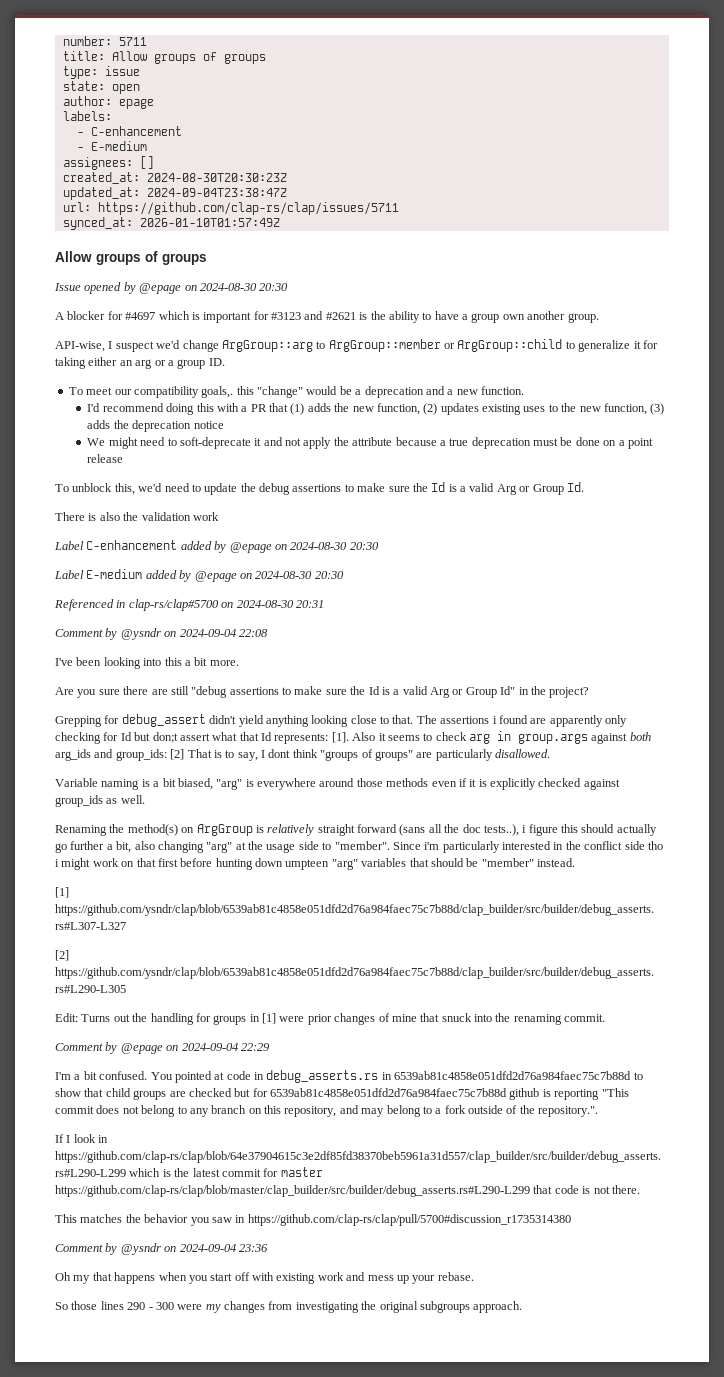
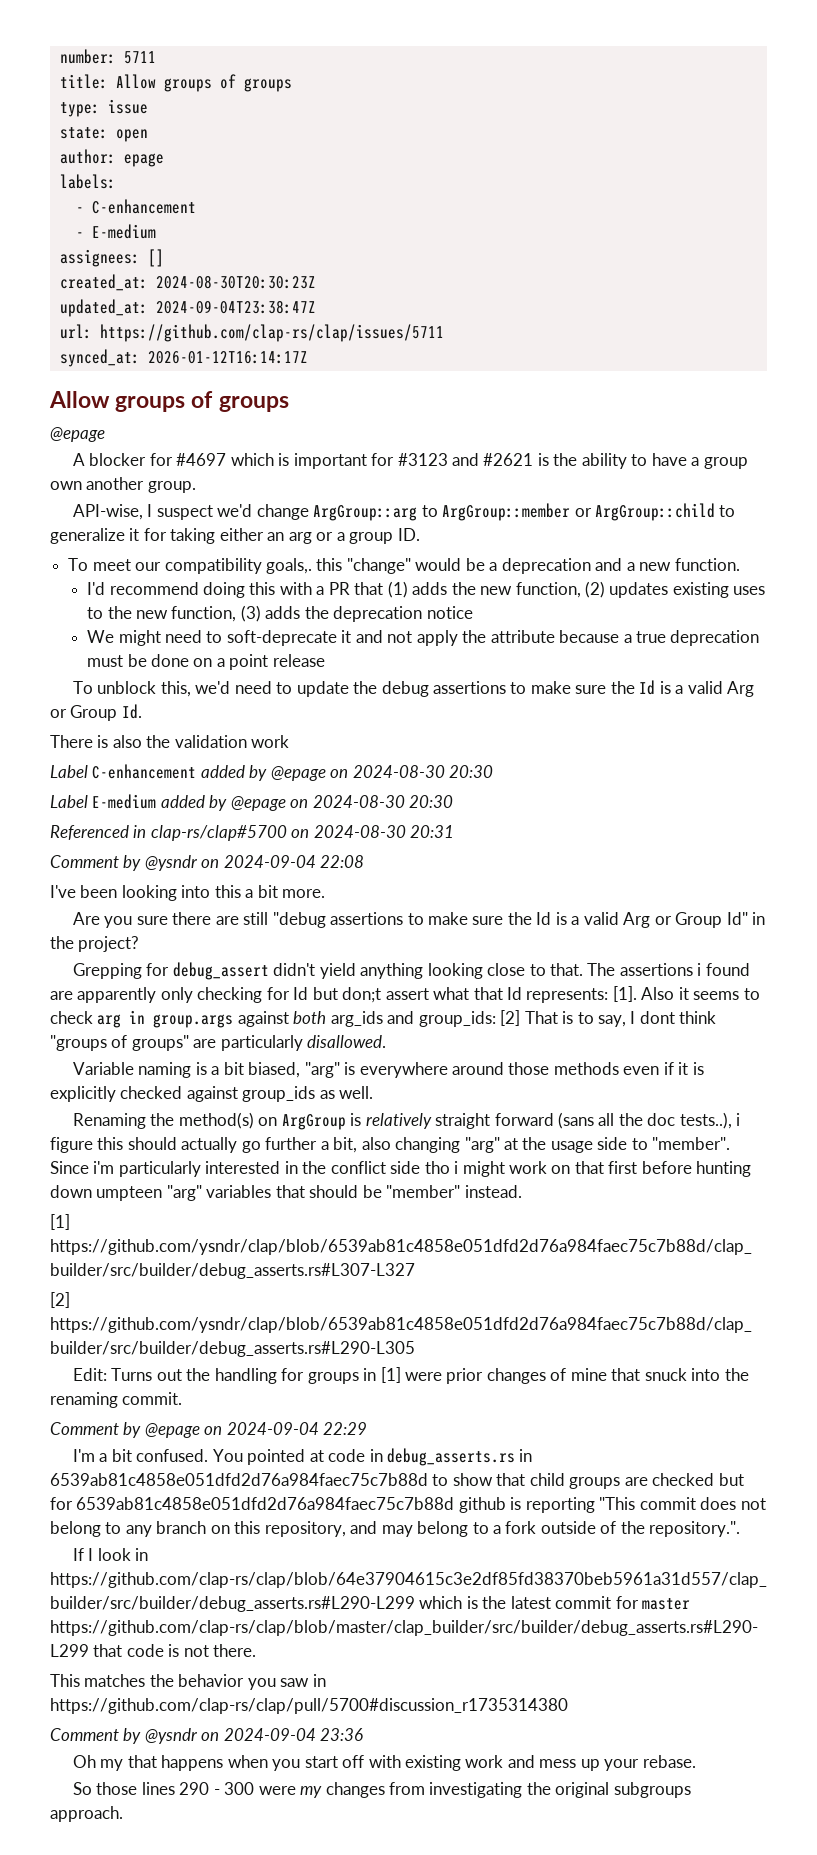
[139,218,280,227] [55,251,207,265] [54,282,289,294] 2026-01-10T01:57:49Z // Allow groups of groups // Issue opened by @epage on 2024-08-30 20:30 -> [147,351,308,364] [49,391,289,412] [50,427,105,442] 2026-01-12T16:14:17Z // Allow groups of groups // @epage

